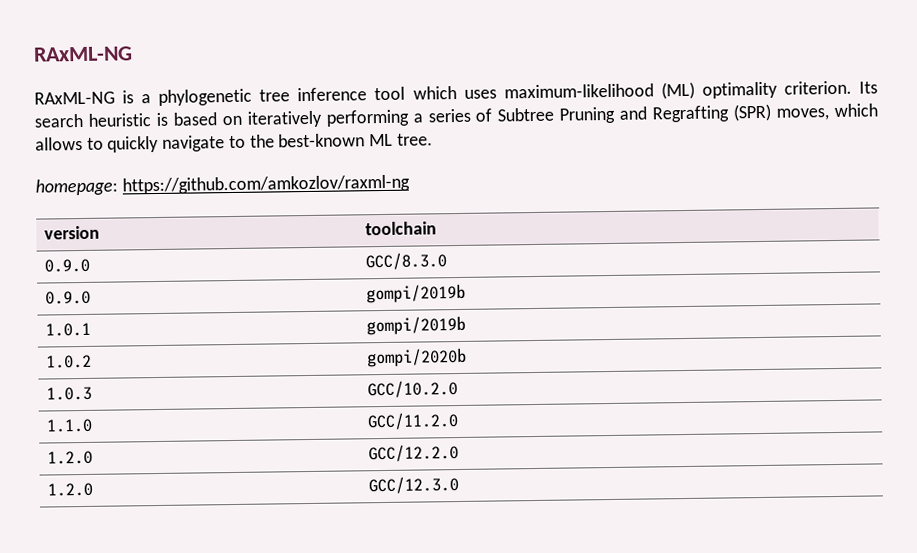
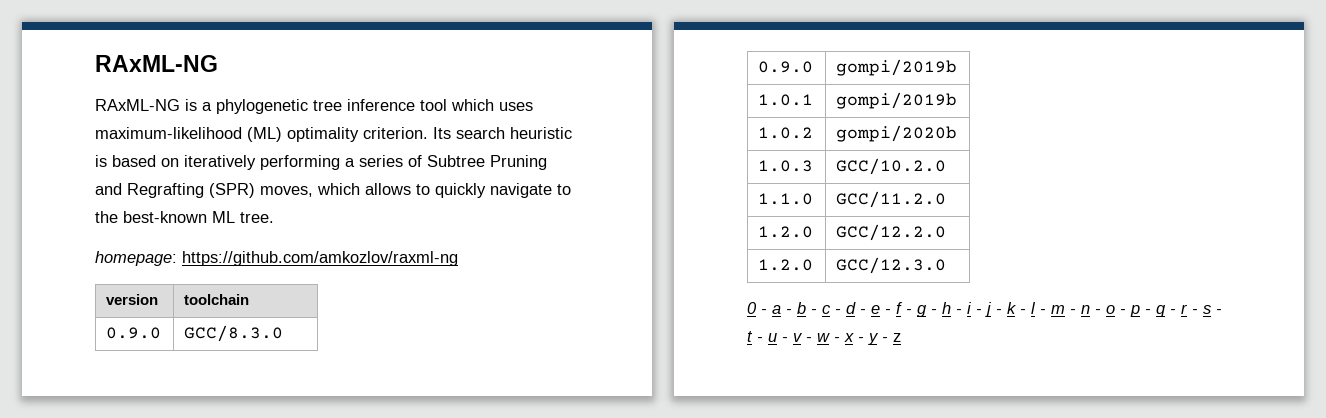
(459, 485) none -> [747,302,1222,317] [747,331,901,345] // 0 - a - b - c - d - e - f - g - h - i - j - k - l - m - n - o - p - q - r - s - t - u - v - w - x - y - z

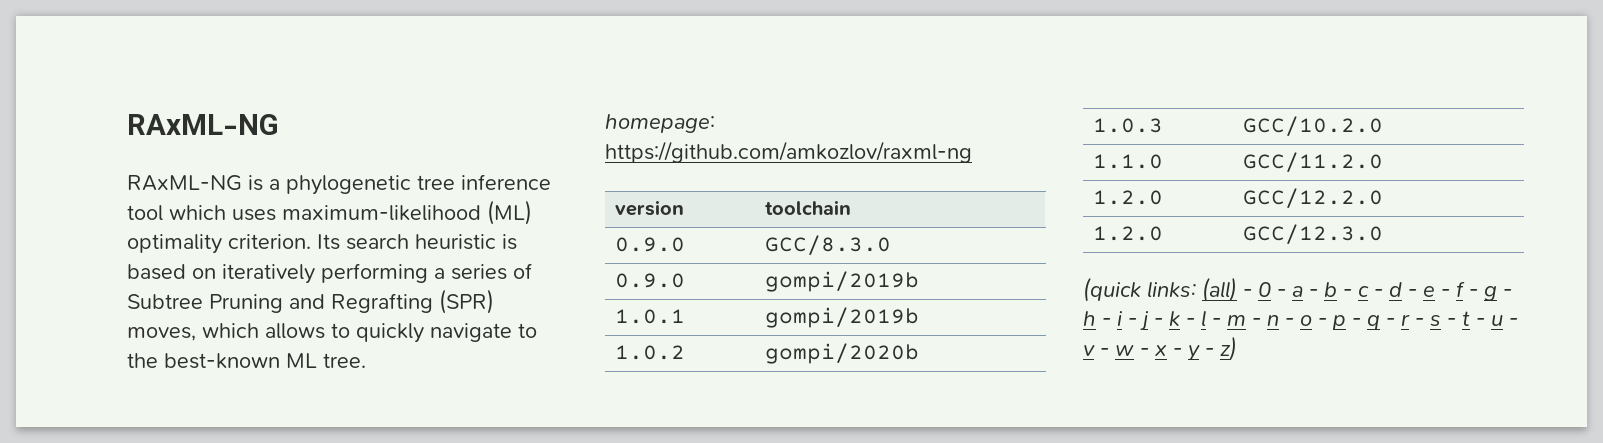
(947, 265) none -> [1083,277,1252,302] (quick links: (all) -
[893,333,901,342] z -> [1220,336,1237,361] z)

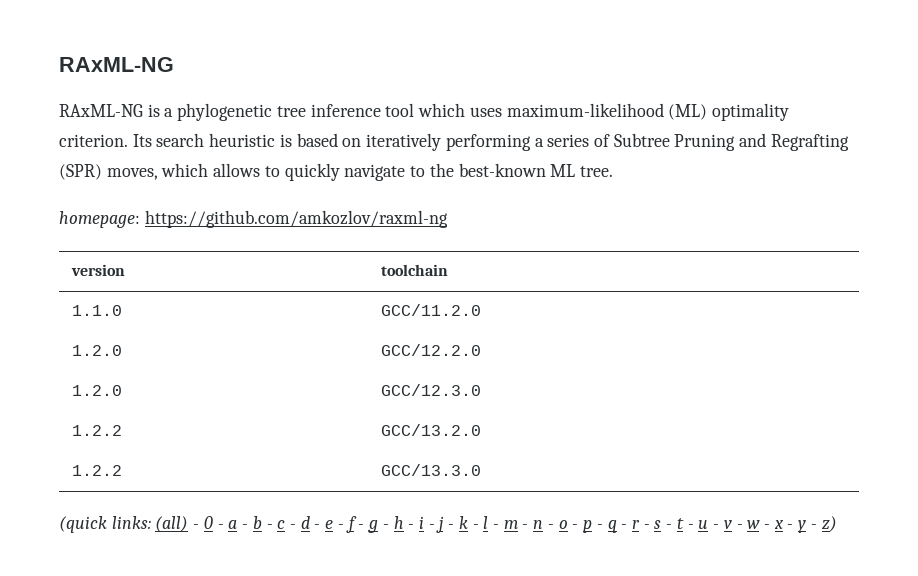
[615,237,686,252] [765,235,892,255] [615,273,686,288] [765,271,920,292] [615,309,686,324] [765,307,920,328] [615,345,686,360] [765,343,920,364] [1093,118,1164,133] [1243,116,1384,136] // 0.9.0 | GCC/8.3.0 // 0.9.0 | gompi/2019b // 1.0.1 | gompi/2019b // 1.0.2 | gompi/2020b // 1.0.3 | GCC/10.2.0 -> (449, 270) none
(1384, 234) none -> [72,425,123,436] [381,424,482,436] [72,465,123,476] [381,464,482,476] // 1.2.2 | GCC/13.2.0 // 1.2.2 | GCC/13.3.0

